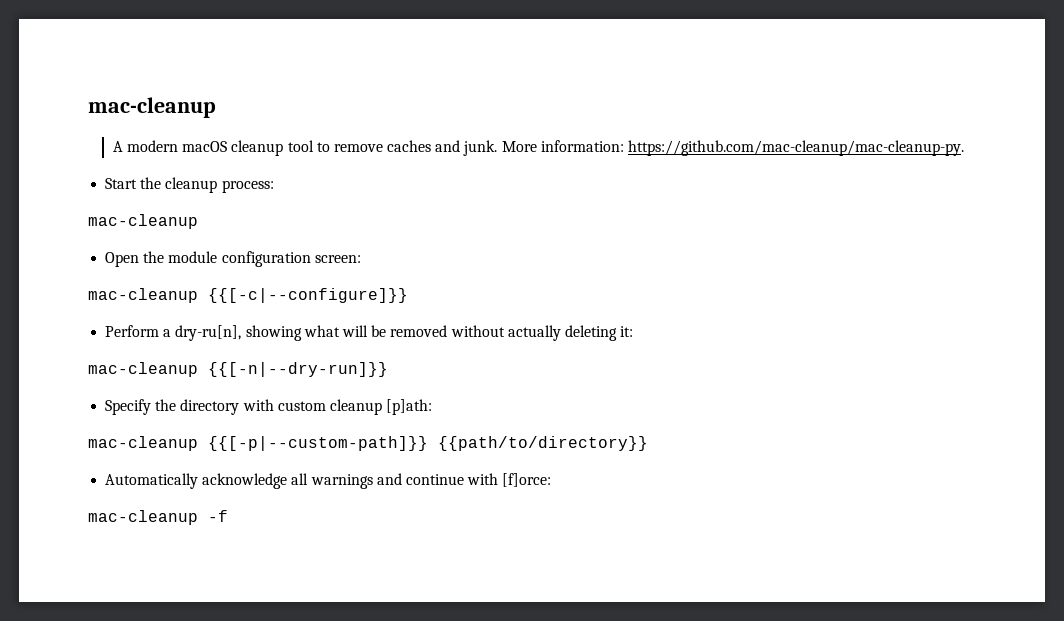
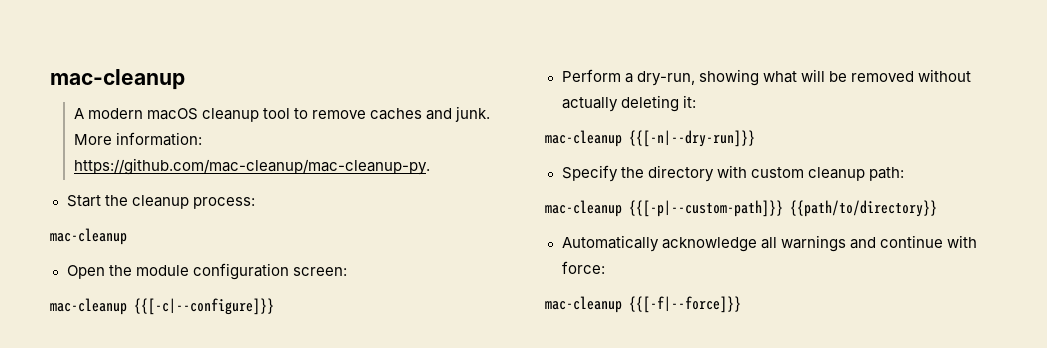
[175,325,242,341] dry-ru[n], -> [636,71,695,86] dry-run,
[386,399,433,415] [p]ath: -> [868,167,904,181] path:
[502,473,552,487] [88,510,228,525] [f]orce: // mac-cleanup -f -> [561,261,605,274] [545,296,741,313] force: // mac-cleanup {{[-f|--force]}}

